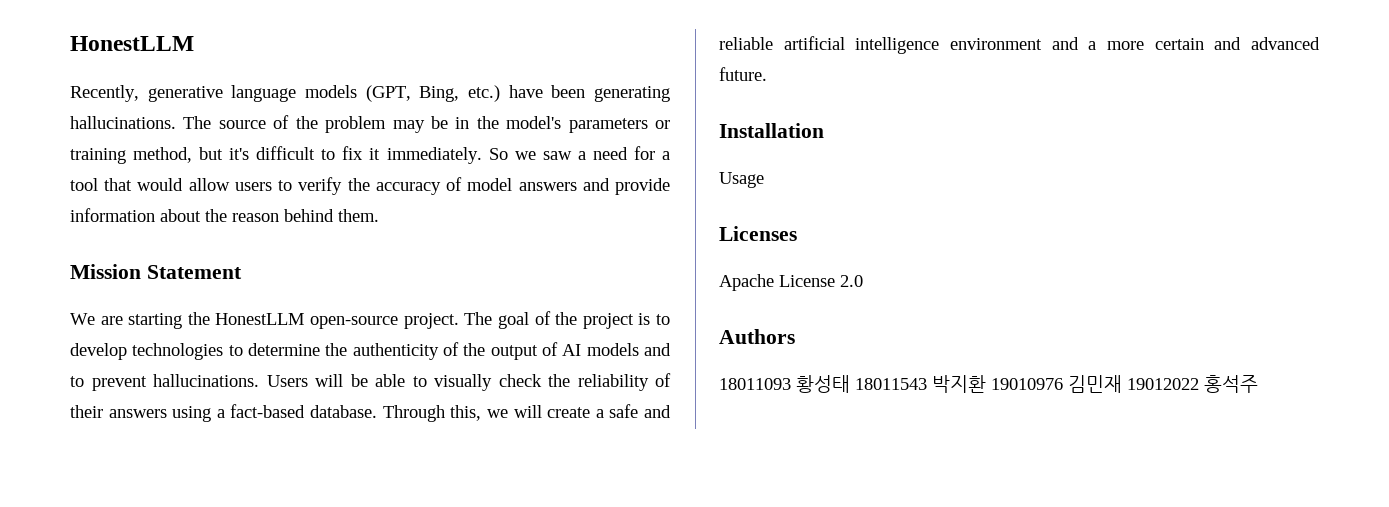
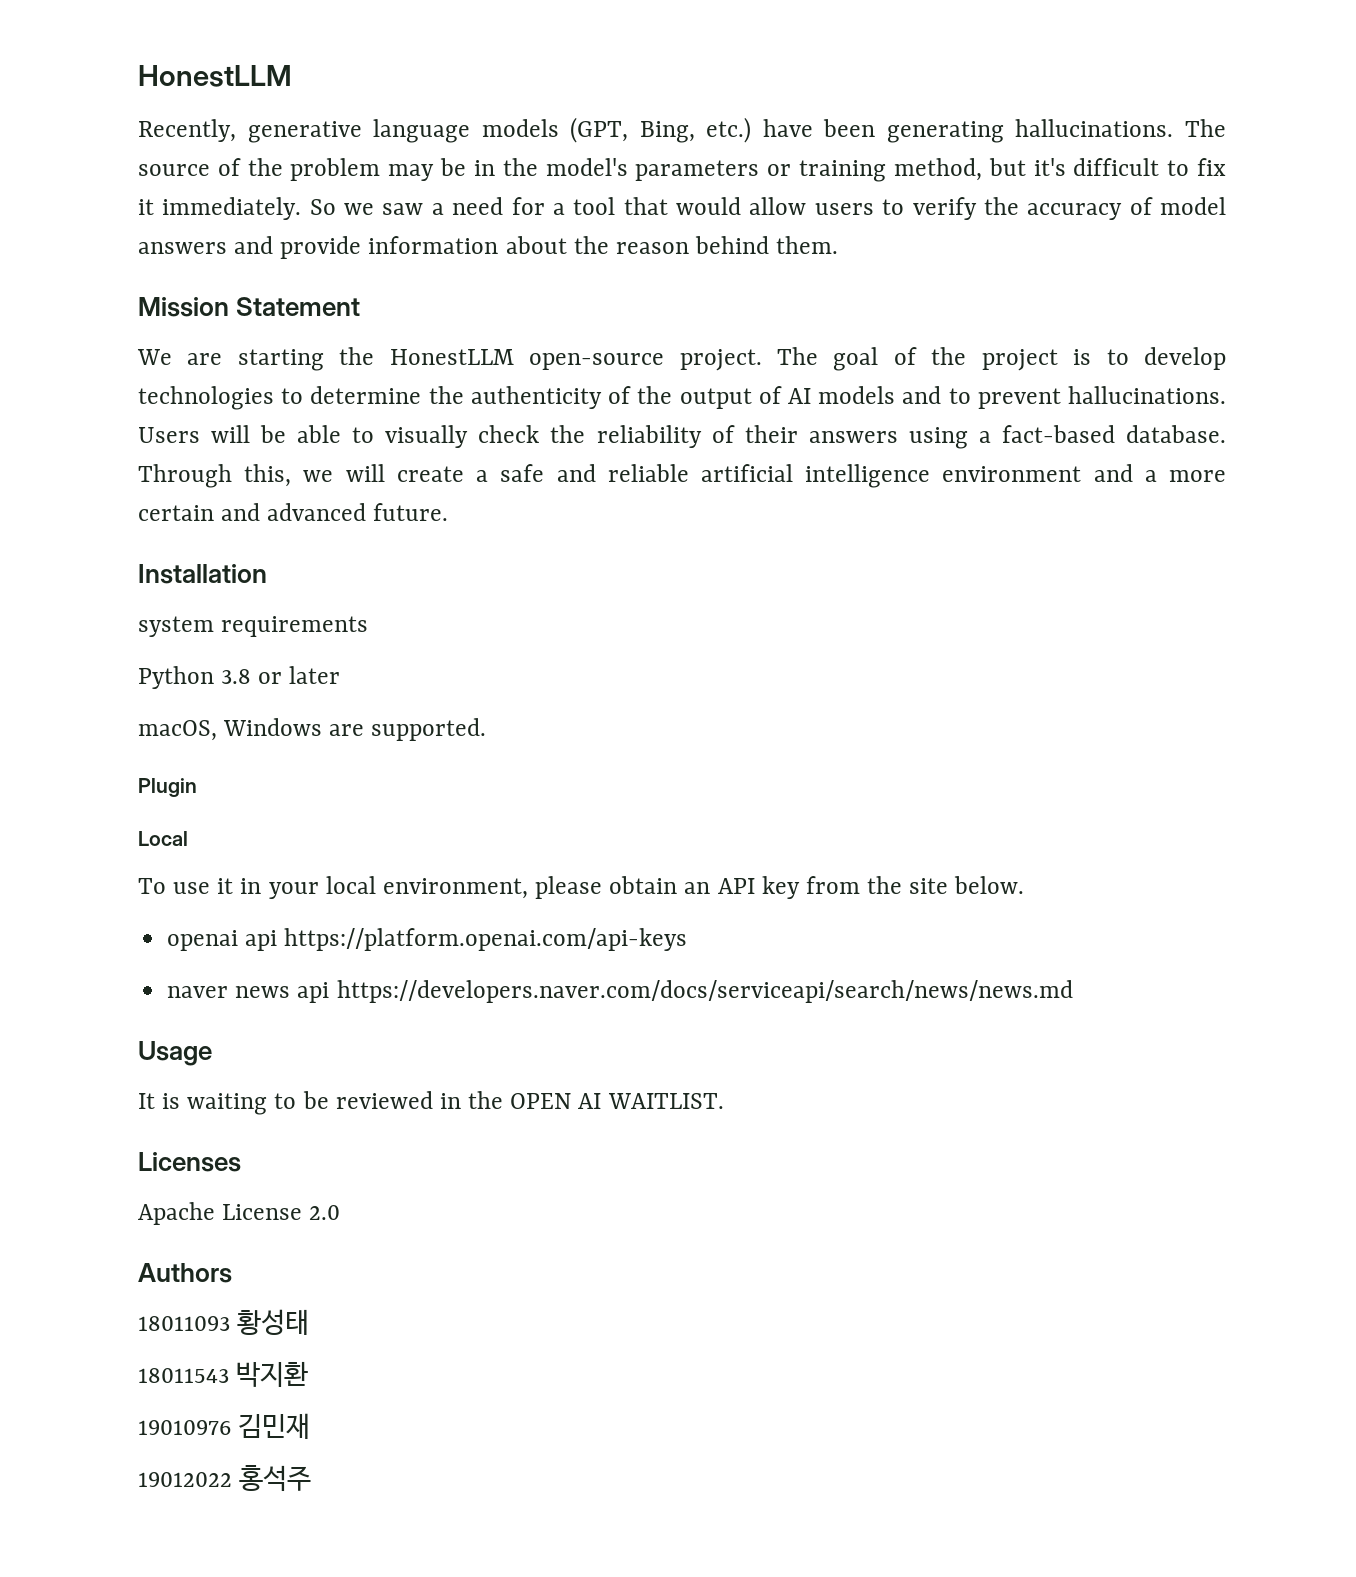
[719,172,764,188] Usage -> [138,616,369,637] [138,666,341,689] [138,718,487,741] [138,778,197,797] [138,831,188,846] [138,876,1025,899] [167,928,688,951] [167,980,1073,1003] [138,1041,212,1066] [138,1091,724,1115] system requirements // Python 3.8 or later // macOS, Windows are supported. // Plugin // Local // To use it in your local environment, please obtain an API key from the site below. // openai api https://platform.openai.com/api-keys // naver news api https://developers.naver.com/docs/serviceapi/search/news/news.md // Usage // It is waiting to be reviewed in the OPEN AI WAITLIST.
(850, 384) none -> (310, 1322) //
(986, 384) none -> (309, 1374) //
(1122, 384) none -> (311, 1426) //

